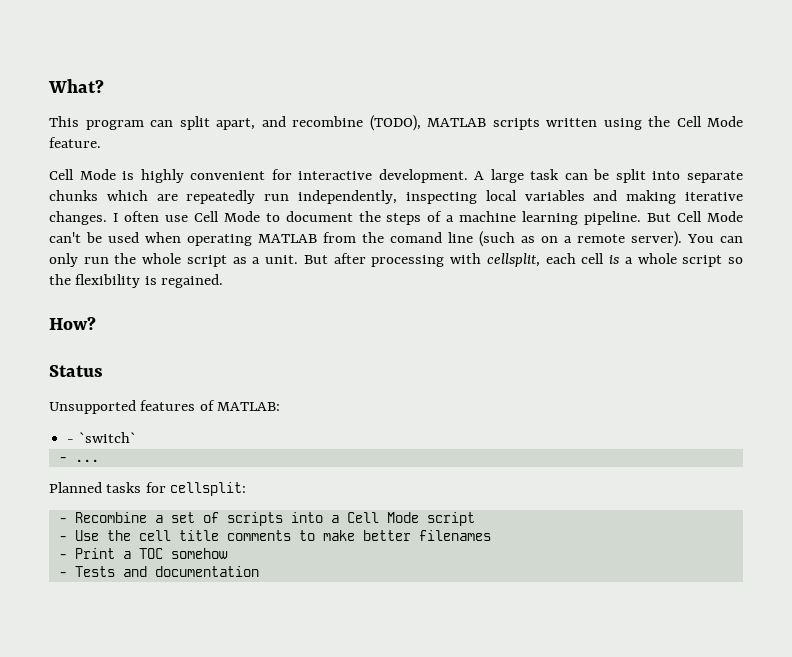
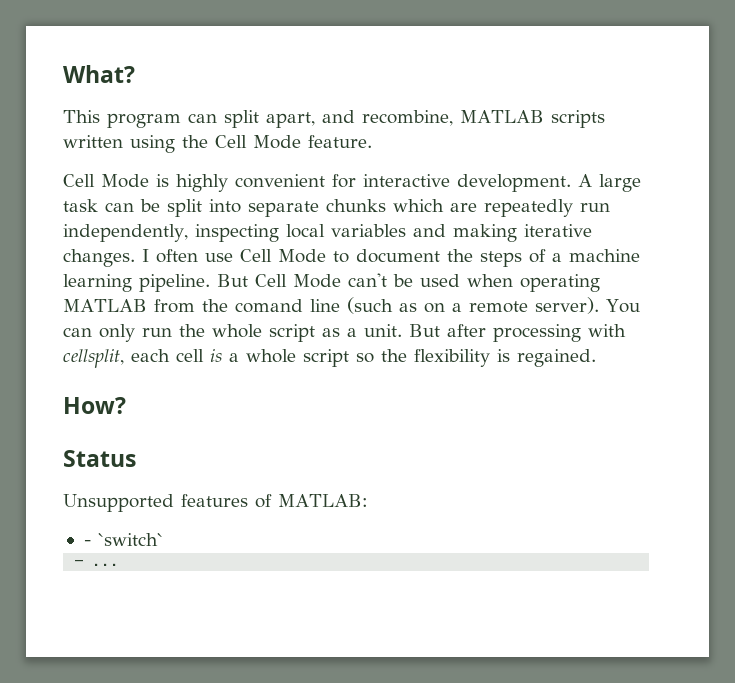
[292,115,421,131] recombine (TODO), -> [362,110,453,126] recombine,
[49,482,247,496] [58,512,475,526] [58,530,491,541] [58,548,228,559] [58,566,259,577] // Planned tasks for cellsplit: // - Recombine a set of scripts into a Cell Mode script // - Use the cell title comments to make better filenames // - Print a TOC somehow // - Tests and documentation -> (120, 564) none

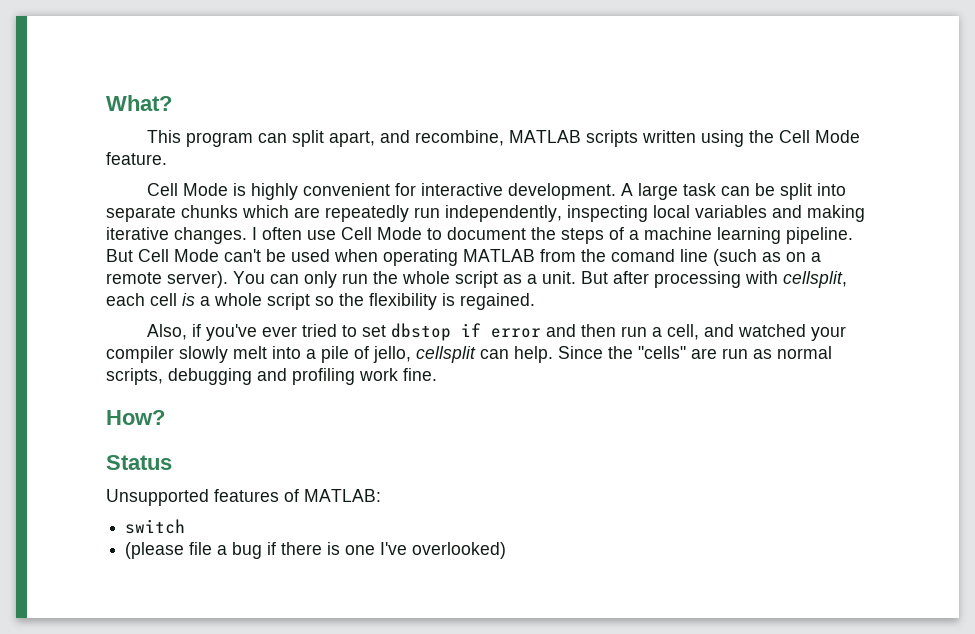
(596, 358) none -> [147,323,847,341] [106,346,832,363] [106,368,437,385] // Also, if you've ever tried to set dbstop if error and then run a cell, and watched your compiler slowly melt into a pile of jello, cellsplit can help. Since the "cells" are run as normal scripts, debugging and profiling work fine.
[83,533,163,546] [74,560,120,566] - `switch` // - ... -> [125,519,186,534] [125,542,507,559] switch // (please file a bug if there is one I've overlooked)

